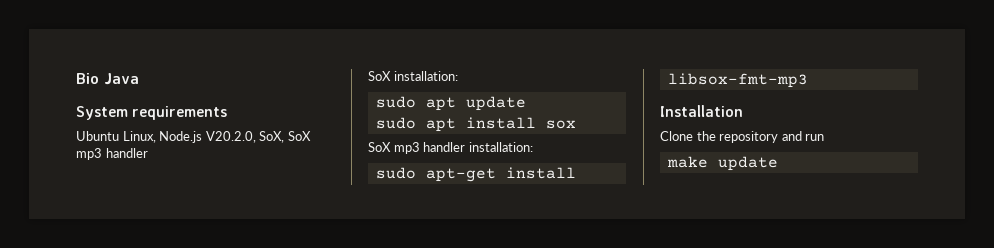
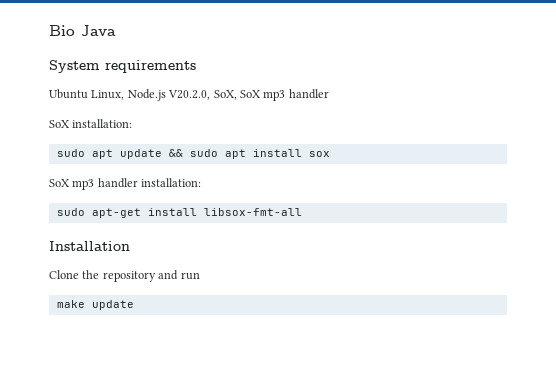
(526, 103) // -> [168,149,183,157] &&
[667,73,808,88] libsox-fmt-mp3 -> [203,208,302,216] libsox-fmt-all

